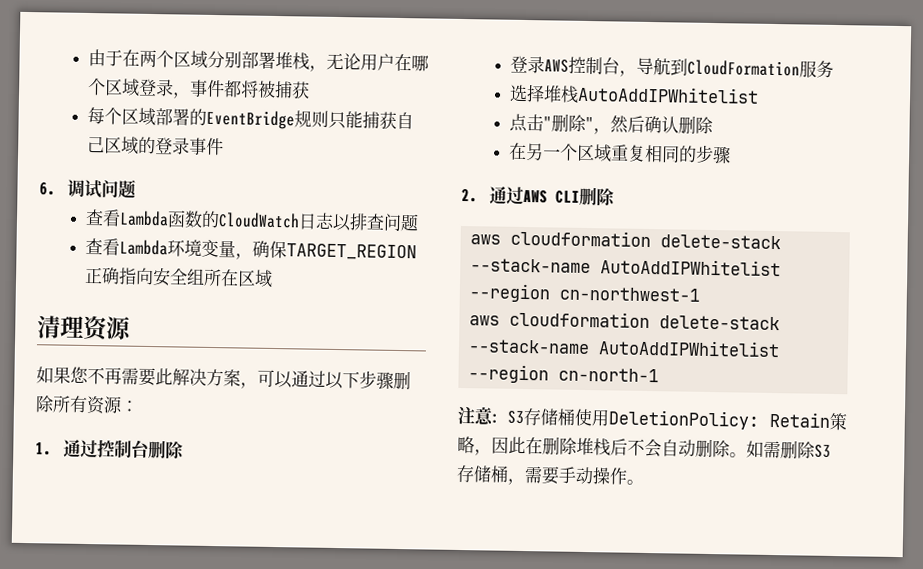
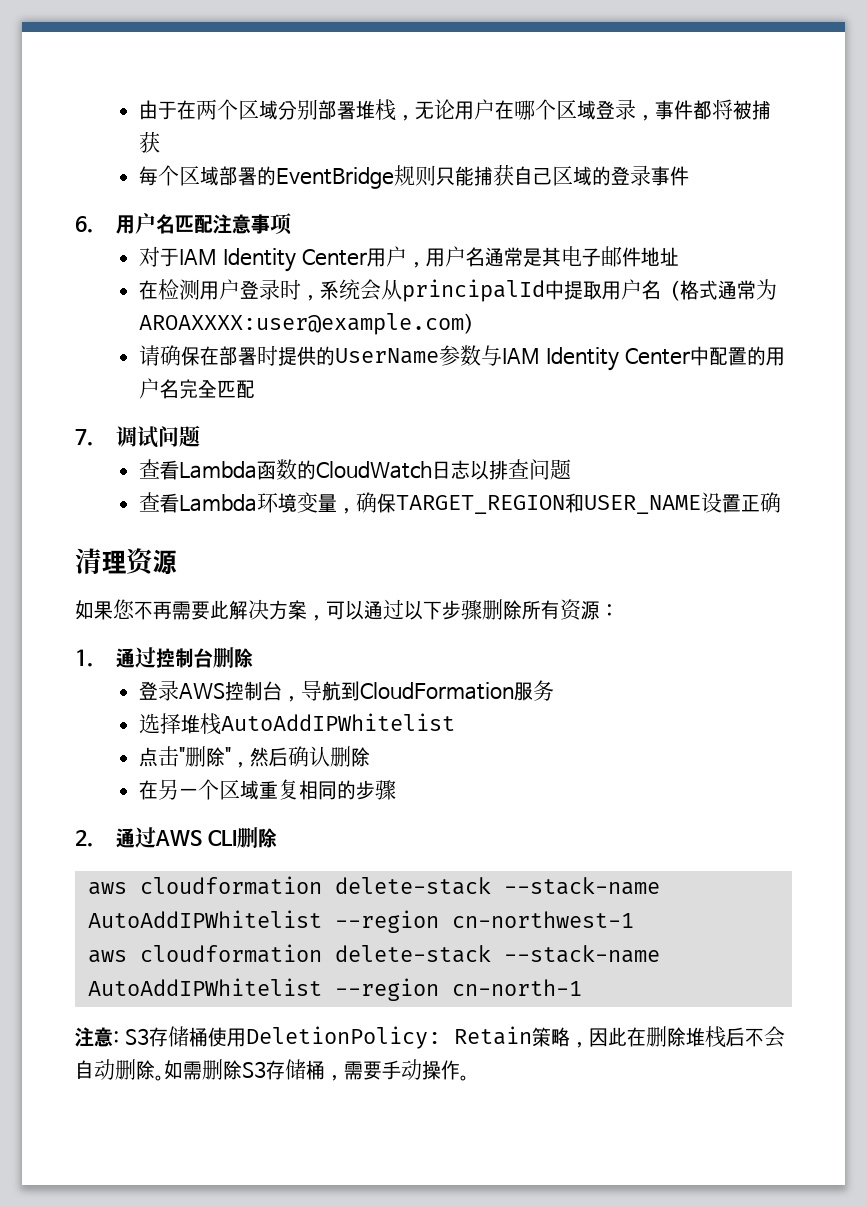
(56, 189) none -> [116,213,293,235] [139,246,679,272] [139,279,778,302] [139,313,484,335] [139,345,785,371] [139,378,256,399] [75,429,93,446] 用户名匹配注意事项 // 对于IAM Identity Center用户，用户名通常是其电子邮件地址 // 在检测用户登录时，系统会从principalId中提取用户名（格式通常为AROAXXXX:user@example.com） // 请确保在部署时提供的UserName参数与IAM Identity Center中配置的用户名完全匹配 // 7.
(417, 252) none -> [565,492,742,514] 和USER_NAME设置
[117,267,273,288] 指向安全组所在区域 -> (782, 502) none

